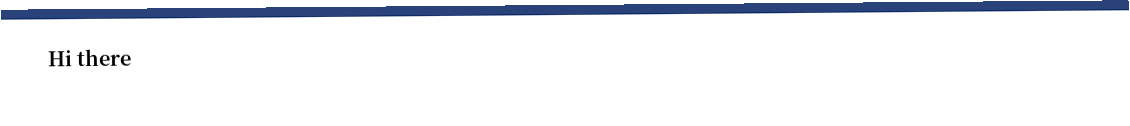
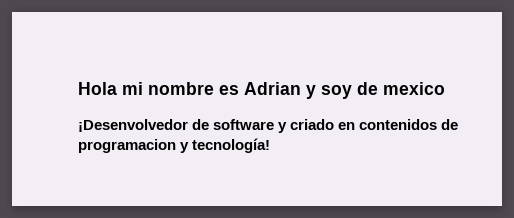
[47,48,133,67] Hi there -> [78,82,445,99] [78,119,459,133] [78,138,271,153] Hola mi nombre es Adrian y soy de mexico // ¡Desenvolvedor de software y criado en contenidos de programacion y tecnología!

